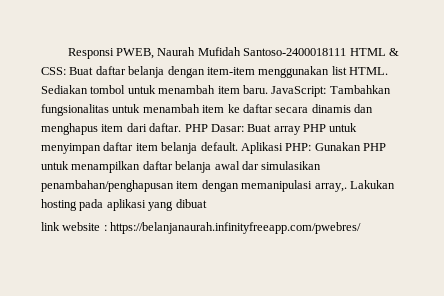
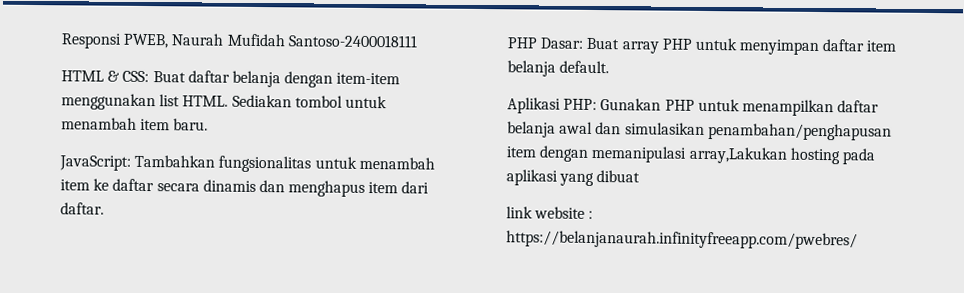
(347, 52) none -> (417, 41) //
(268, 89) none -> (209, 124) //
(182, 127) none -> (104, 208) //
(238, 146) none -> (610, 67) //
[241,161,259,170] dar -> [595,122,622,135] dan
[314,180,395,192] array,. Lakukan -> [688,146,788,164] array,Lakukan

